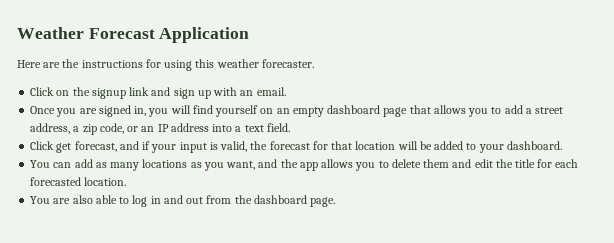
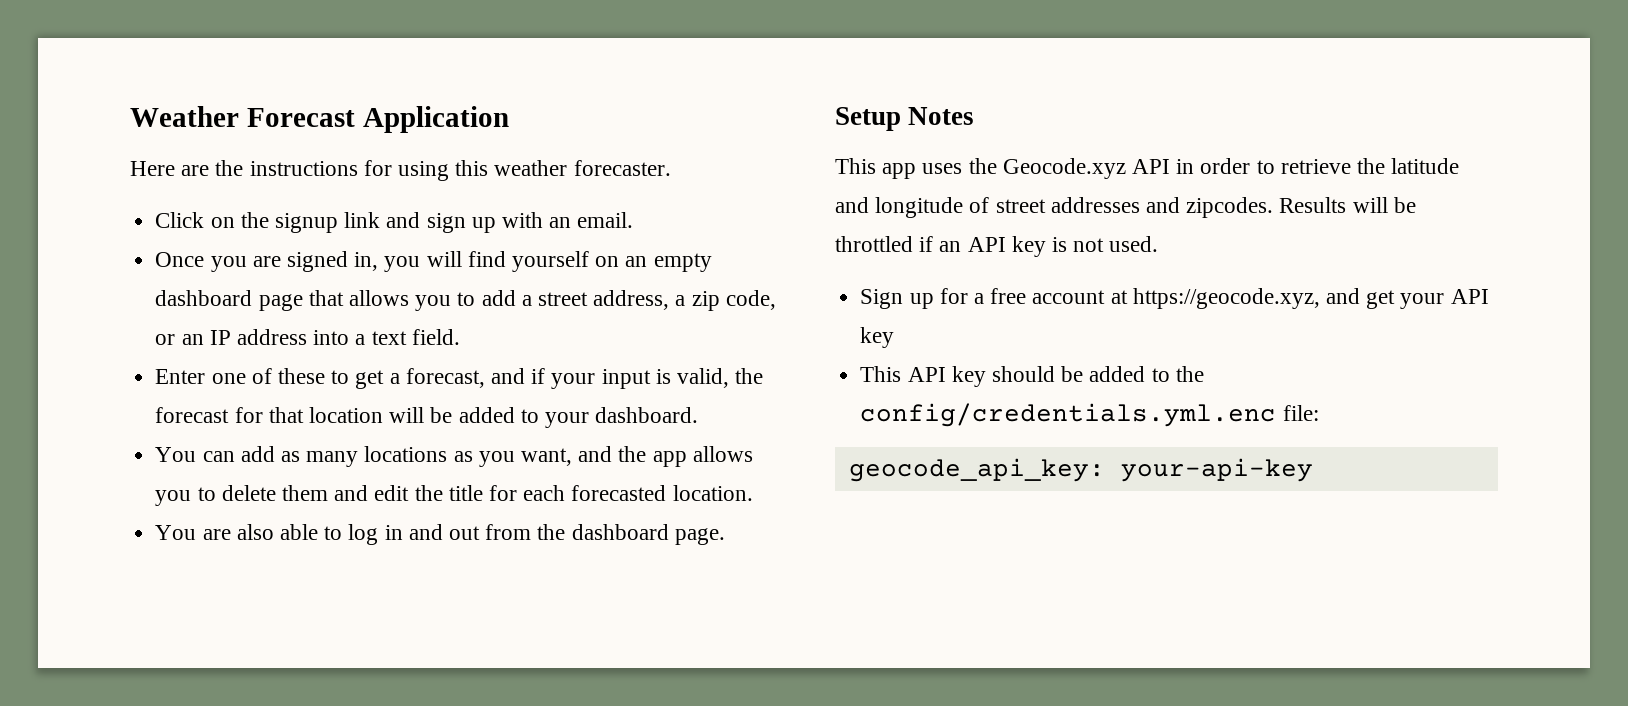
[30,141,72,153] Click get -> [155,368,400,389] Enter one of these to get a
(336, 202) none -> [835,107,975,131] [835,158,1460,179] [835,197,1416,218] [835,236,1159,257] [860,288,1489,309] [860,327,895,348] [860,366,1204,387] [860,403,1319,427] [848,458,1313,482] // Setup Notes // This app uses the Geocode.xyz API in order to retrieve the latitude and longitude of street addresses and zipcodes. Results will be throttled if an API key is not used. // Sign up for a free account at https://geocode.xyz, and get your API key // This API key should be added to the config/credentials.yml.enc file: // geocode_api_key: your-api-key

